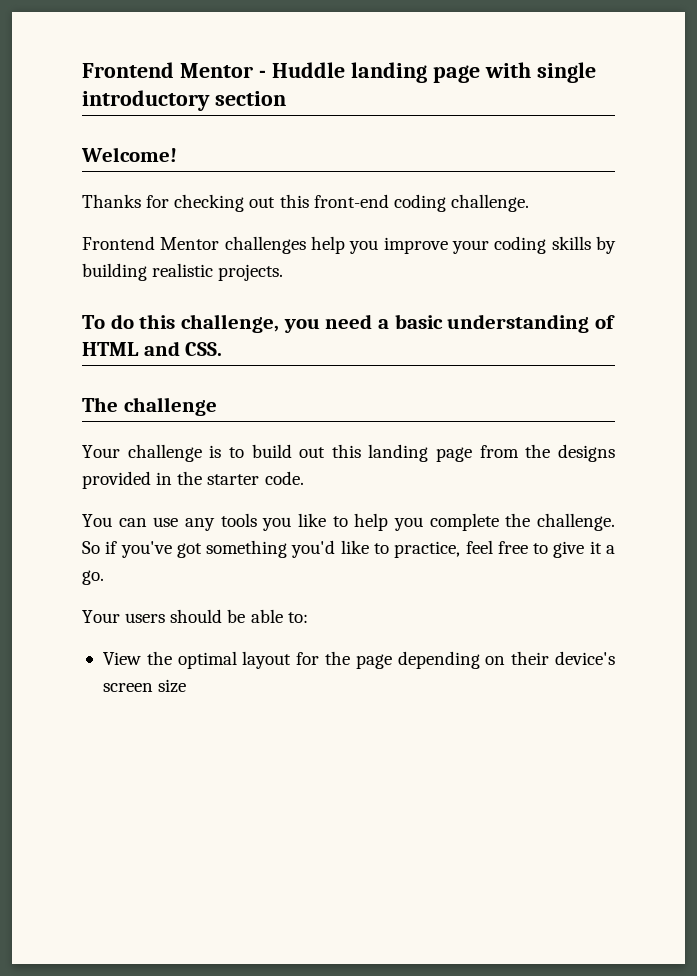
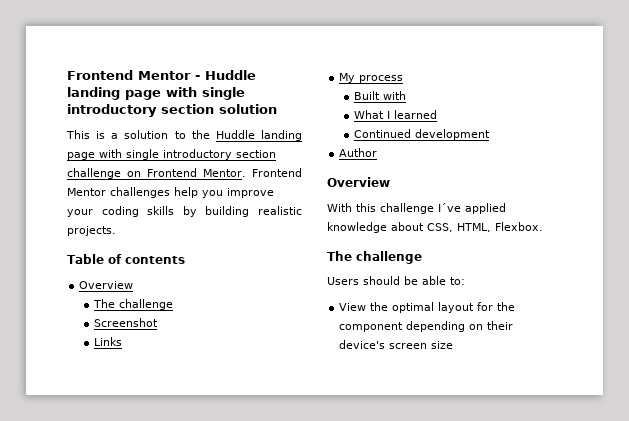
[81,147,177,162] [82,194,529,212] // Welcome! // Thanks for checking out this front-end coding challenge. // -> [219,104,277,114] [66,130,302,141] [67,149,276,160] [67,168,246,179] solution // This is a solution to the Huddle landing page with single introductory section challenge on Frontend Mentor.
[82,314,616,333] [82,341,223,356] [82,397,217,416] [82,444,615,462] [82,471,304,489] [82,513,615,531] [82,540,615,558] [82,570,104,585] [82,610,166,623] To do this challenge, you need a basic understanding of HTML and CSS. // The challenge // Your challenge is to build out this landing page from the designs provided in the starter code. // You can use any tools you like to help you complete the challenge. So if you've got something you'd like to practice, feel free to give it a go. // Your users -> [67,254,185,264] [79,281,134,289] [92,299,173,310] [93,318,158,327] [93,337,122,346] [339,73,404,83] [353,91,406,100] [353,110,437,119] [353,129,490,140] [339,148,378,157] [327,177,390,187] [327,203,506,214] [327,222,543,233] [327,251,422,264] [327,277,359,285] Table of contents // Overview // The challenge // Screenshot // Links // My process // Built with // What I learned // Continued development // Author // Overview // With this challenge I´ve applied knowledge about CSS, HTML, Flexbox. // The challenge // Users
[355,654,392,669] page -> [339,322,404,332] component

